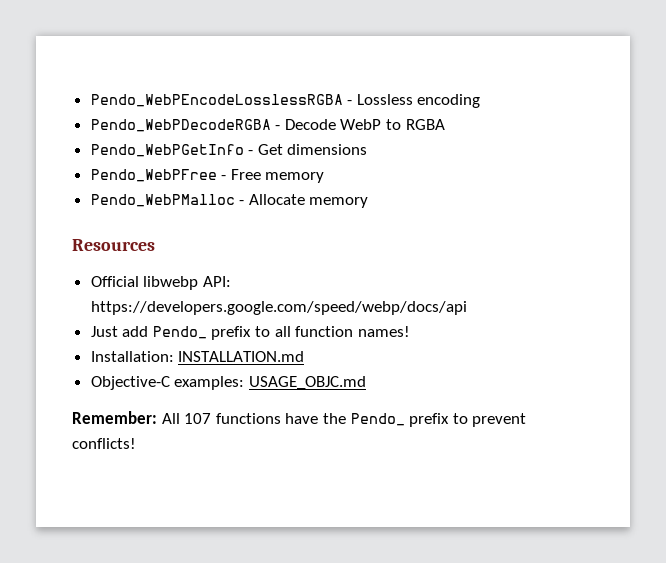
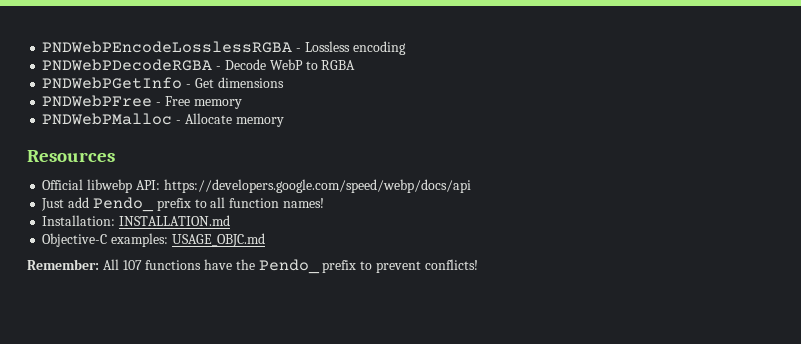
[90,94,343,107] Pendo_WebPEncodeLosslessRGBA -> [42,41,293,53] PNDWebPEncodeLosslessRGBA
[90,119,271,132] Pendo_WebPDecodeRGBA -> [42,59,213,71] PNDWebPDecodeRGBA
[90,144,244,157] Pendo_WebPGetInfo -> [42,77,183,89] PNDWebPGetInfo
[90,169,217,182] Pendo_WebPFree -> [42,95,153,107] PNDWebPFree
[90,194,235,207] Pendo_WebPMalloc -> [42,113,173,125] PNDWebPMalloc

